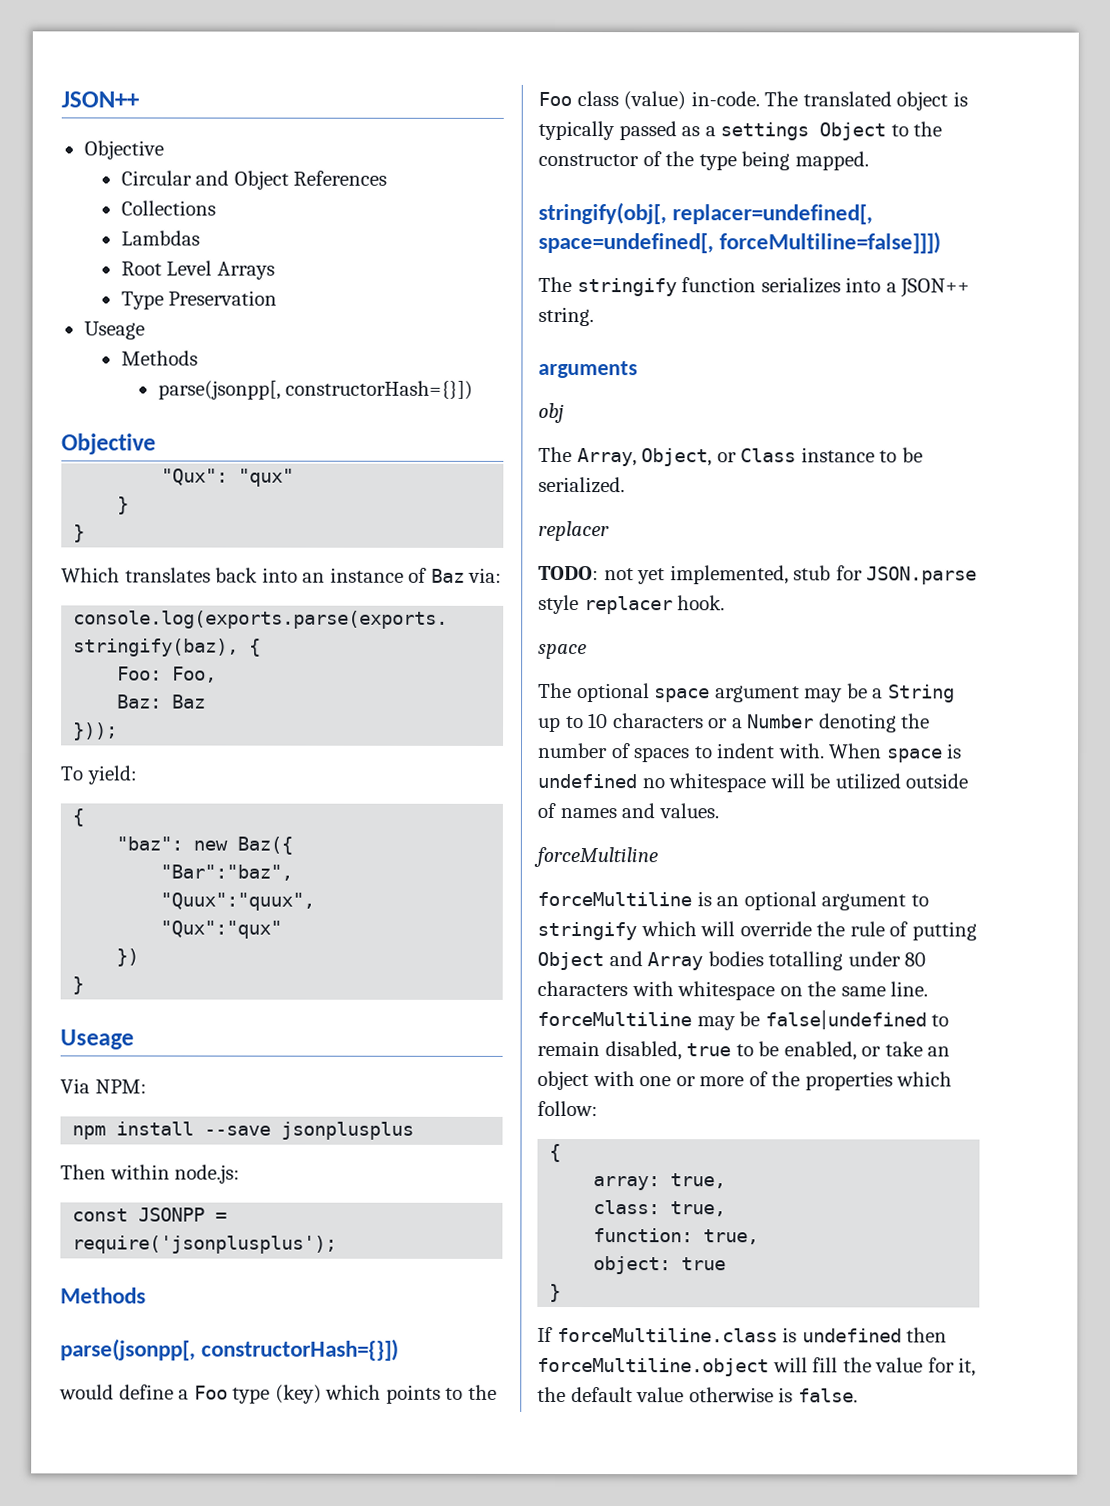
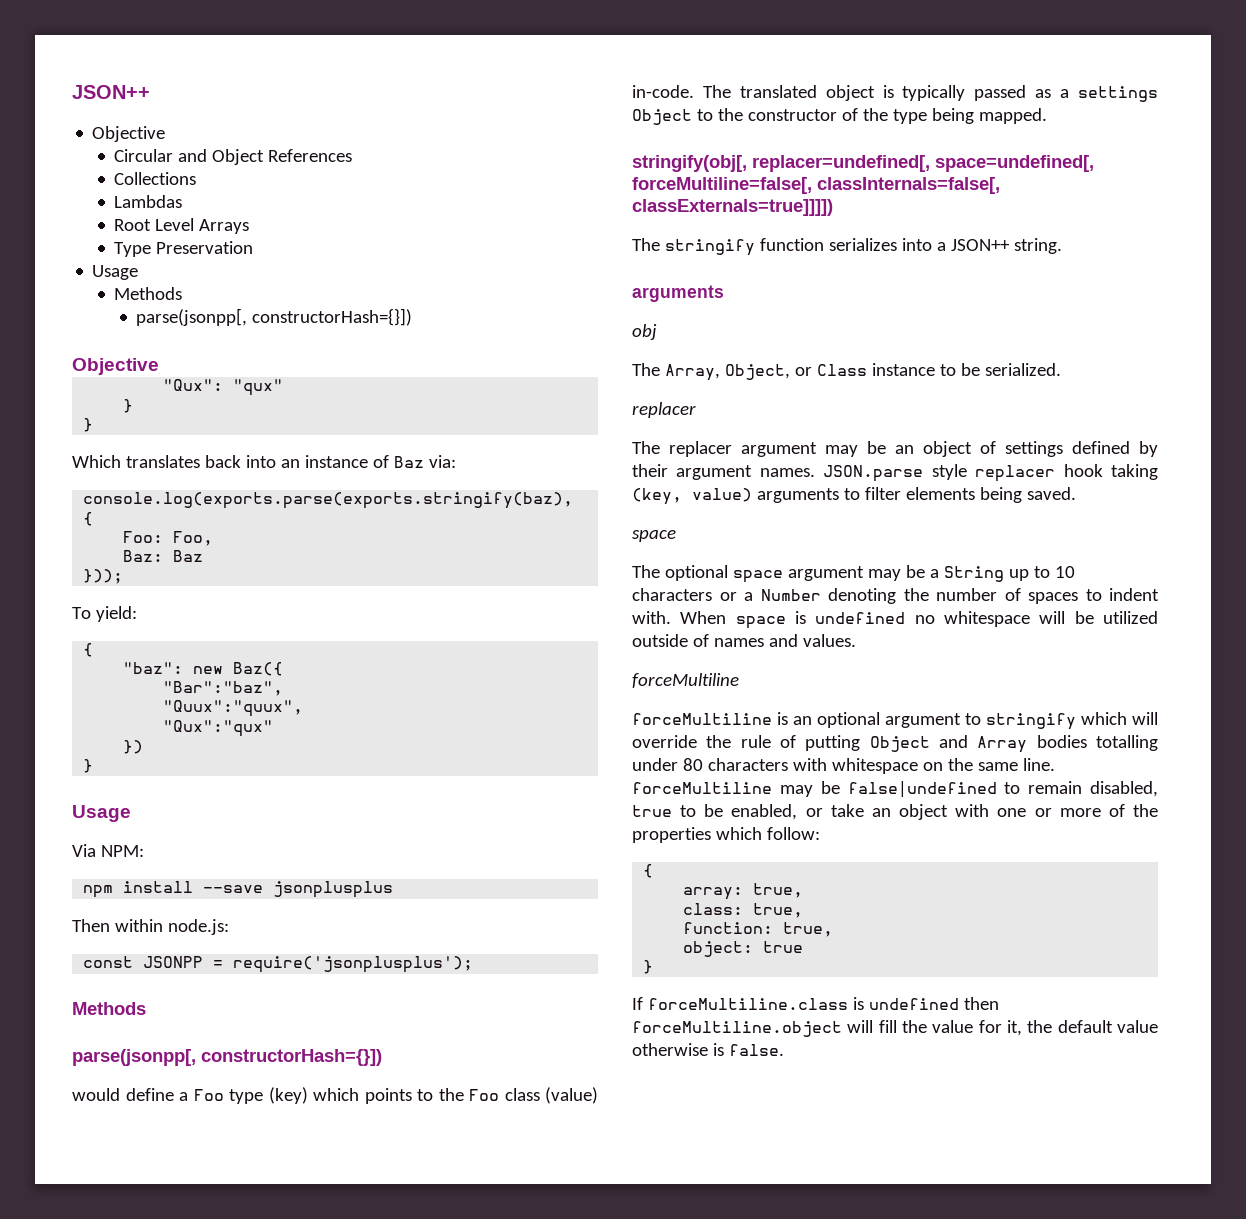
[83,321,145,340] Useage -> [92,265,139,280] Usage
[60,1029,134,1050] Useage -> [72,805,131,822] Usage
[719,231,942,254] forceMultiline=false]]]) -> [632,177,1000,194] [632,199,833,216] forceMultiline=false[, classInternals=false[, classExternals=true]]]])
[538,565,978,585] [538,594,726,615] TODO: not yet implemented, stub for JSON.parse style replacer hook. -> [632,441,1158,457] [632,464,1158,482] [632,487,1076,505] The replacer argument may be an object of settings defined by their argument names. JSON.parse style replacer hook taking (key, value) arguments to filter elements being saved.

